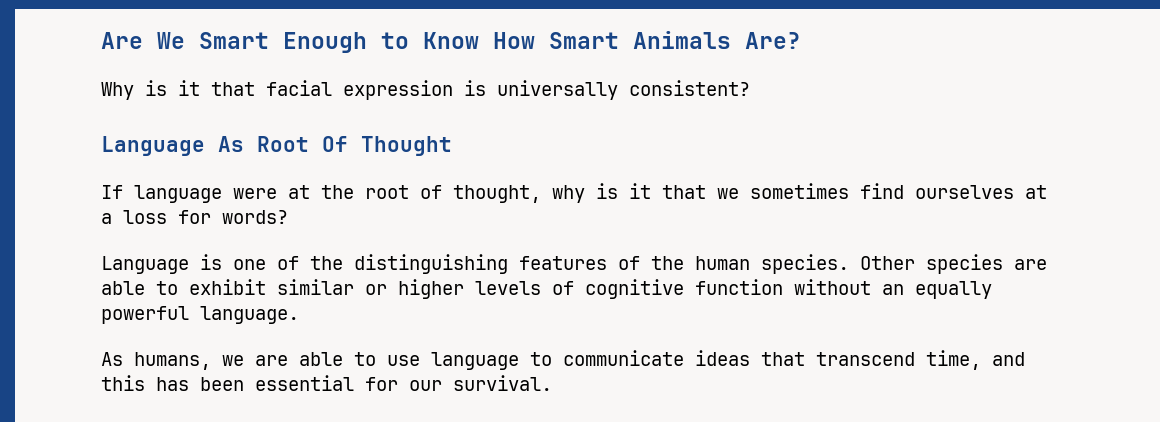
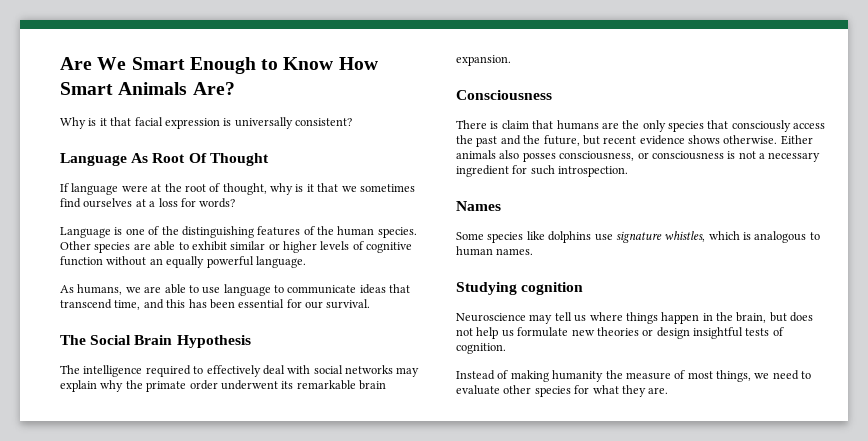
(552, 383) none -> [60,335,251,348] [60,365,420,377] [60,380,386,392] [456,55,511,66] [456,90,552,100] [456,120,826,132] [456,135,813,147] [456,150,821,162] [456,165,629,177] [456,201,501,211] [456,231,820,243] [456,246,534,256] [456,282,584,295] [456,312,814,324] [456,327,784,339] [456,343,506,354] [456,370,812,382] [456,385,669,397] // The Social Brain Hypothesis // The intelligence required to effectively deal with social networks may explain why the primate order underwent its remarkable brain expansion. // Consciousness // There is claim that humans are the only species that consciously access the past and the future, but recent evidence shows otherwise. Either animals also posses consciousness, or consciousness is not a necessary ingredient for such introspection. // Names // Some species like dolphins use signature whistles, which is analogous to human names. // Studying cognition // Neuroscience may tell us where things happen in the brain, but does not help us formulate new theories or design insightful tests of cognition. // Instead of making humanity the measure of most things, we need to evaluate other species for what they are.

